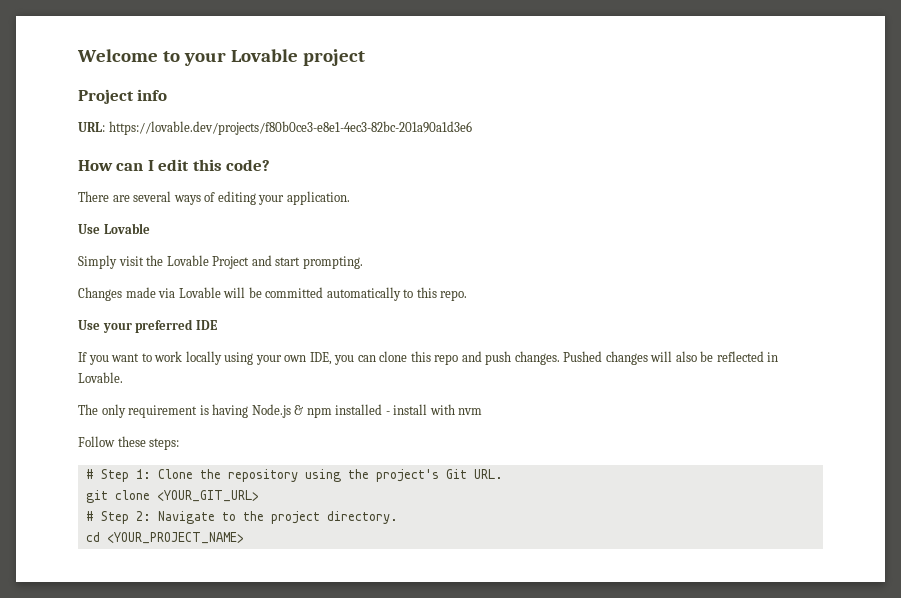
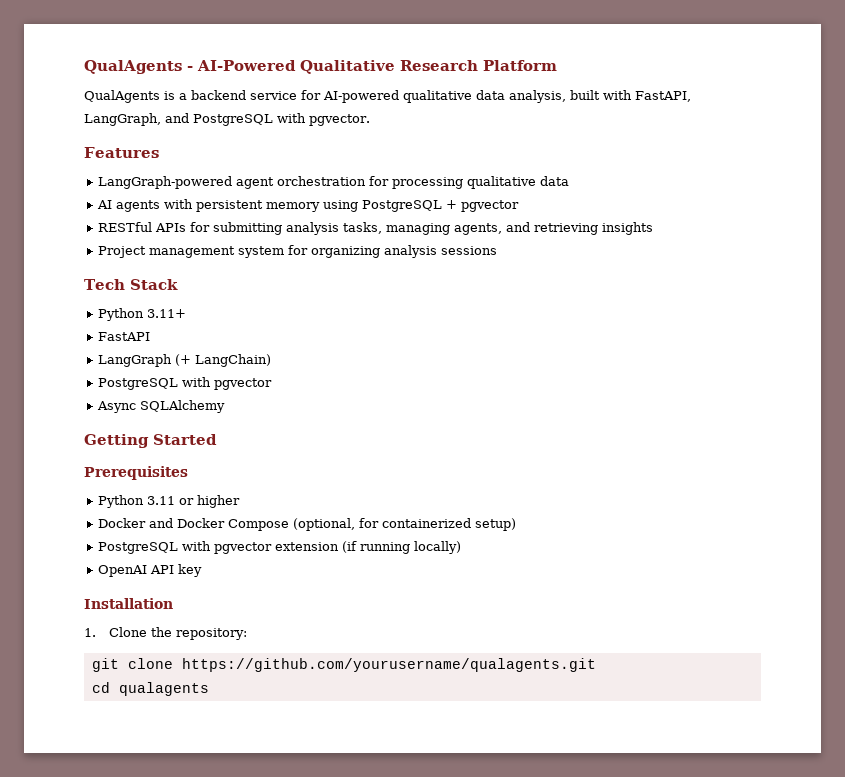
[77,49,365,66] [78,89,168,104] [78,121,472,135] [78,159,271,171] [78,191,350,205] [78,223,150,234] [78,255,363,269] [78,287,468,301] [78,319,217,333] [78,351,779,365] [78,372,123,383] [78,404,483,418] [78,436,180,450] [85,469,503,482] [85,490,259,503] [85,511,398,524] Welcome to your Lovable project // Project info // URL: https://lovable.dev/projects/f80b0ce3-e8e1-4ec3-82bc-201a90a1d3e6 // How can I edit this code? // There are several ways of editing your application. // Use Lovable // Simply visit the Lovable Project and start prompting. // Changes made via Lovable will be committed automatically to this repo. // Use your preferred IDE // If you want to work locally using your own IDE, you can clone this repo and push changes. Pushed changes will also be reflected in Lovable. // The only requirement is having Node.js & npm installed - install with nvm // Follow these steps: // # Step 1: Clone the repository using the project's Git URL. // git clone <YOUR_GIT_URL> // # Step 2: Navigate to the project directory. -> [84,60,557,74] [84,90,691,103] [84,113,370,126] [84,147,159,158] [98,176,570,189] [97,199,520,212] [98,222,654,235] [98,245,498,258] [84,279,178,290] [98,308,187,321] [98,332,151,341] [98,354,272,367] [98,377,273,390] [97,400,226,413] [84,434,217,448] [84,466,188,480] [98,495,241,508] [98,518,517,531] [98,541,462,554] [98,564,203,577] [84,598,173,609] [84,627,248,640] [91,658,596,672] QualAgents - AI-Powered Qualitative Research Platform // QualAgents is a backend service for AI-powered qualitative data analysis, built with FastAPI, LangGraph, and PostgreSQL with pgvector. // Features // LangGraph-powered agent orchestration for processing qualitative data // AI agents with persistent memory using PostgreSQL + pgvector // RESTful APIs for submitting analysis tasks, managing agents, and retrieving insights // Project management system for organizing analysis sessions // Tech Stack // Python 3.11+ // FastAPI // LangGraph (+ LangChain) // PostgreSQL with pgvector // Async SQLAlchemy // Getting Started // Prerequisites // Python 3.11 or higher // Docker and Docker Compose (optional, for containerized setup) // PostgreSQL with pgvector extension (if running locally) // OpenAI API key // Installation // 1. Clone the repository: // git clone https://github.com/yourusername/qualagents.git
[106,532,244,544] <YOUR_PROJECT_NAME> -> [118,682,209,696] qualagents

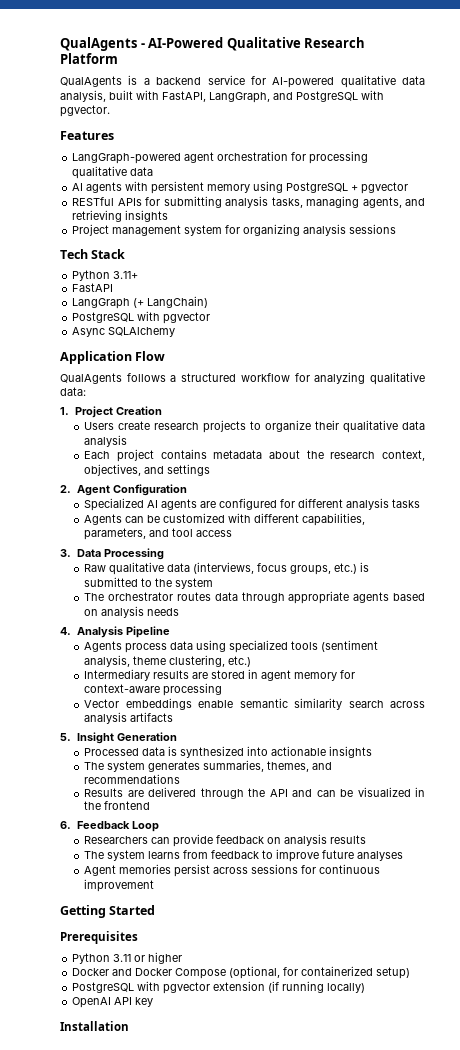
(226, 406) none -> [60,351,166,364] [60,372,425,385] [60,387,86,396] [60,406,162,418] [84,420,425,433] [84,435,128,447] [84,449,425,462] [84,464,211,476] [60,484,187,496] [84,498,421,511] [84,513,366,526] [84,528,233,540] [60,548,164,560] [84,562,370,575] [84,577,214,589] [84,591,425,604] [84,606,180,618] [60,626,170,638] [84,640,379,653] [84,655,252,667] [84,669,356,681] [84,683,223,696] [84,698,425,710] [84,712,174,724] [60,732,177,744] [84,746,373,758] [84,760,333,772] [84,774,181,784] [84,787,425,799] [84,801,151,810] [60,821,159,832] [84,834,367,847] [84,849,404,862] [84,864,381,877] [84,879,155,892] // Application Flow // QualAgents follows a structured workflow for analyzing qualitative data: // 1. Project Creation // Users create research projects to organize their qualitative data analysis // Each project contains metadata about the research context, objectives, and settings // 2. Agent Configuration // Specialized AI agents are configured for different analysis tasks // Agents can be customized with different capabilities, parameters, and tool access // 3. Data Processing // Raw qualitative data (interviews, focus groups, etc.) is submitted to the system // The orchestrator routes data through appropriate agents based on analysis needs // 4. Analysis Pipeline // Agents process data using specialized tools (sentiment analysis, theme clustering, etc.) // Intermediary results are stored in agent memory for context-aware processing // Vector embeddings enable semantic similarity search across analysis artifacts // 5. Insight Generation // Processed data is synthesized into actionable insights // The system generates summaries, themes, and recommendations // Results are delivered through the API and can be visualized in the frontend // 6. Feedback Loop // Researchers can provide feedback on analysis results // The system learns from feedback to improve future analyses // Agent memories persist across sessions for continuous improvement
[84,627,248,640] [91,658,596,672] [91,682,209,696] // 1. Clone the repository: // git clone https://github.com/yourusername/qualagents.git // cd qualagents -> (129, 1026) none

